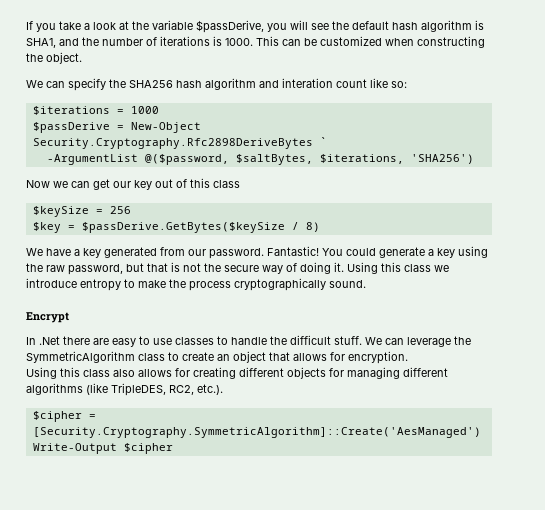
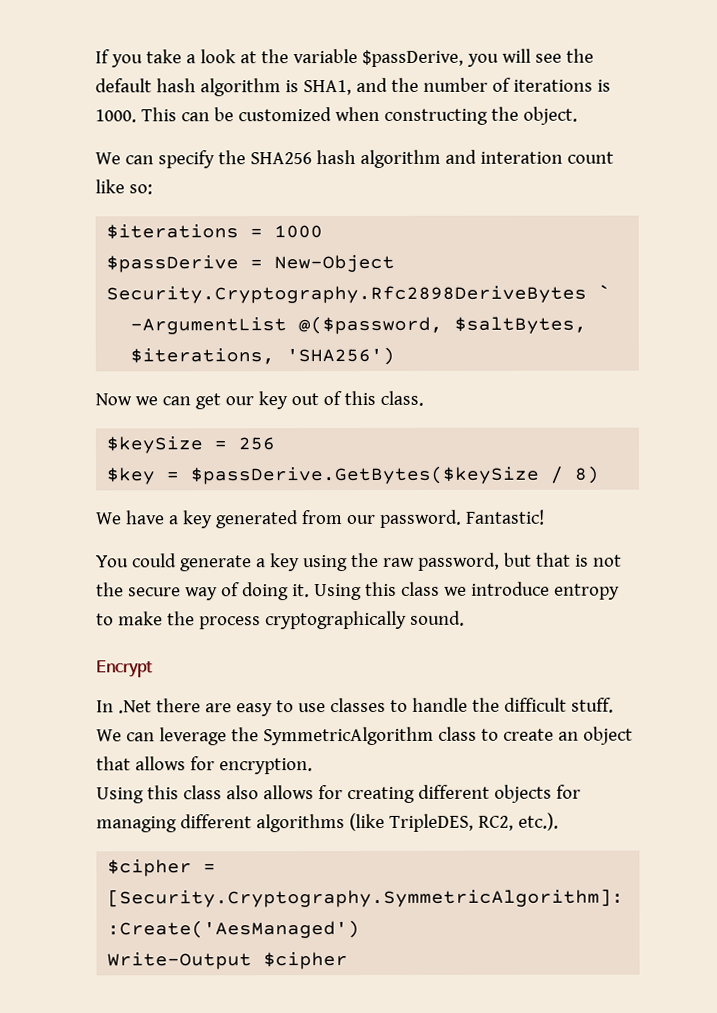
[213,180,240,188] class -> [379,390,424,406] class.
(319, 251) none -> (545, 517) //

